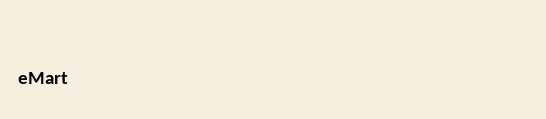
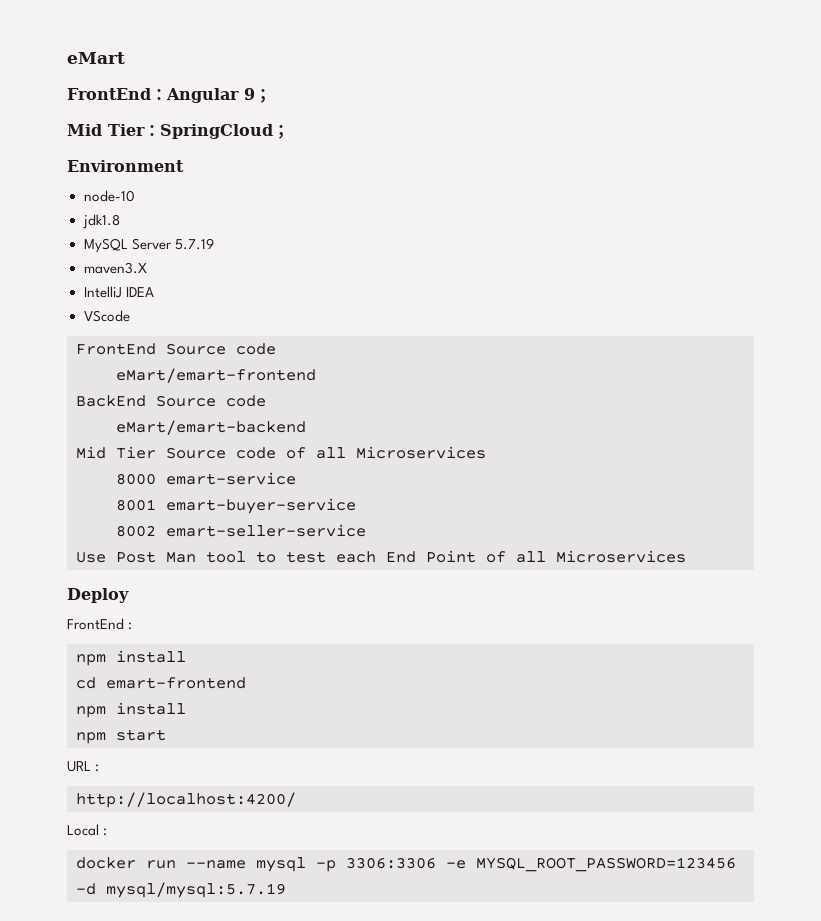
(68, 78) none -> [67,88,271,103] [67,124,289,139] [67,160,184,172] [83,190,135,202] [82,214,120,229] [83,238,214,253] [83,262,147,274] [83,286,154,298] [83,310,130,322] [76,343,276,355] [116,368,316,383] [76,395,266,407] [116,420,306,435] [76,446,486,459] [116,472,296,485] [116,498,356,514] [116,524,366,537] [76,550,686,563] [67,588,129,603] [67,618,133,630] [76,650,186,666] [76,677,246,689] [76,702,186,718] [76,729,166,744] [67,761,100,772] [76,792,296,808] [67,824,108,836] [76,857,736,872] [76,882,286,898] // FrontEnd：Angular 9； // Mid Tier：SpringCloud； // Environment // node-10 // jdk1.8 // MySQL Server 5.7.19 // maven3.X // IntelliJ IDEA // VScode // FrontEnd Source code // eMart/emart-frontend // BackEnd Source code // eMart/emart-backend // Mid Tier Source code of all Microservices // 8000 emart-service // 8001 emart-buyer-service // 8002 emart-seller-service // Use Post Man tool to test each End Point of all Microservices // Deploy // FrontEnd : // npm install // cd emart-frontend // npm install // npm start // URL : // http://localhost:4200/ // Local : // docker run --name mysql -p 3306:3306 -e MYSQL_ROOT_PASSWORD=123456 -d mysql/mysql:5.7.19

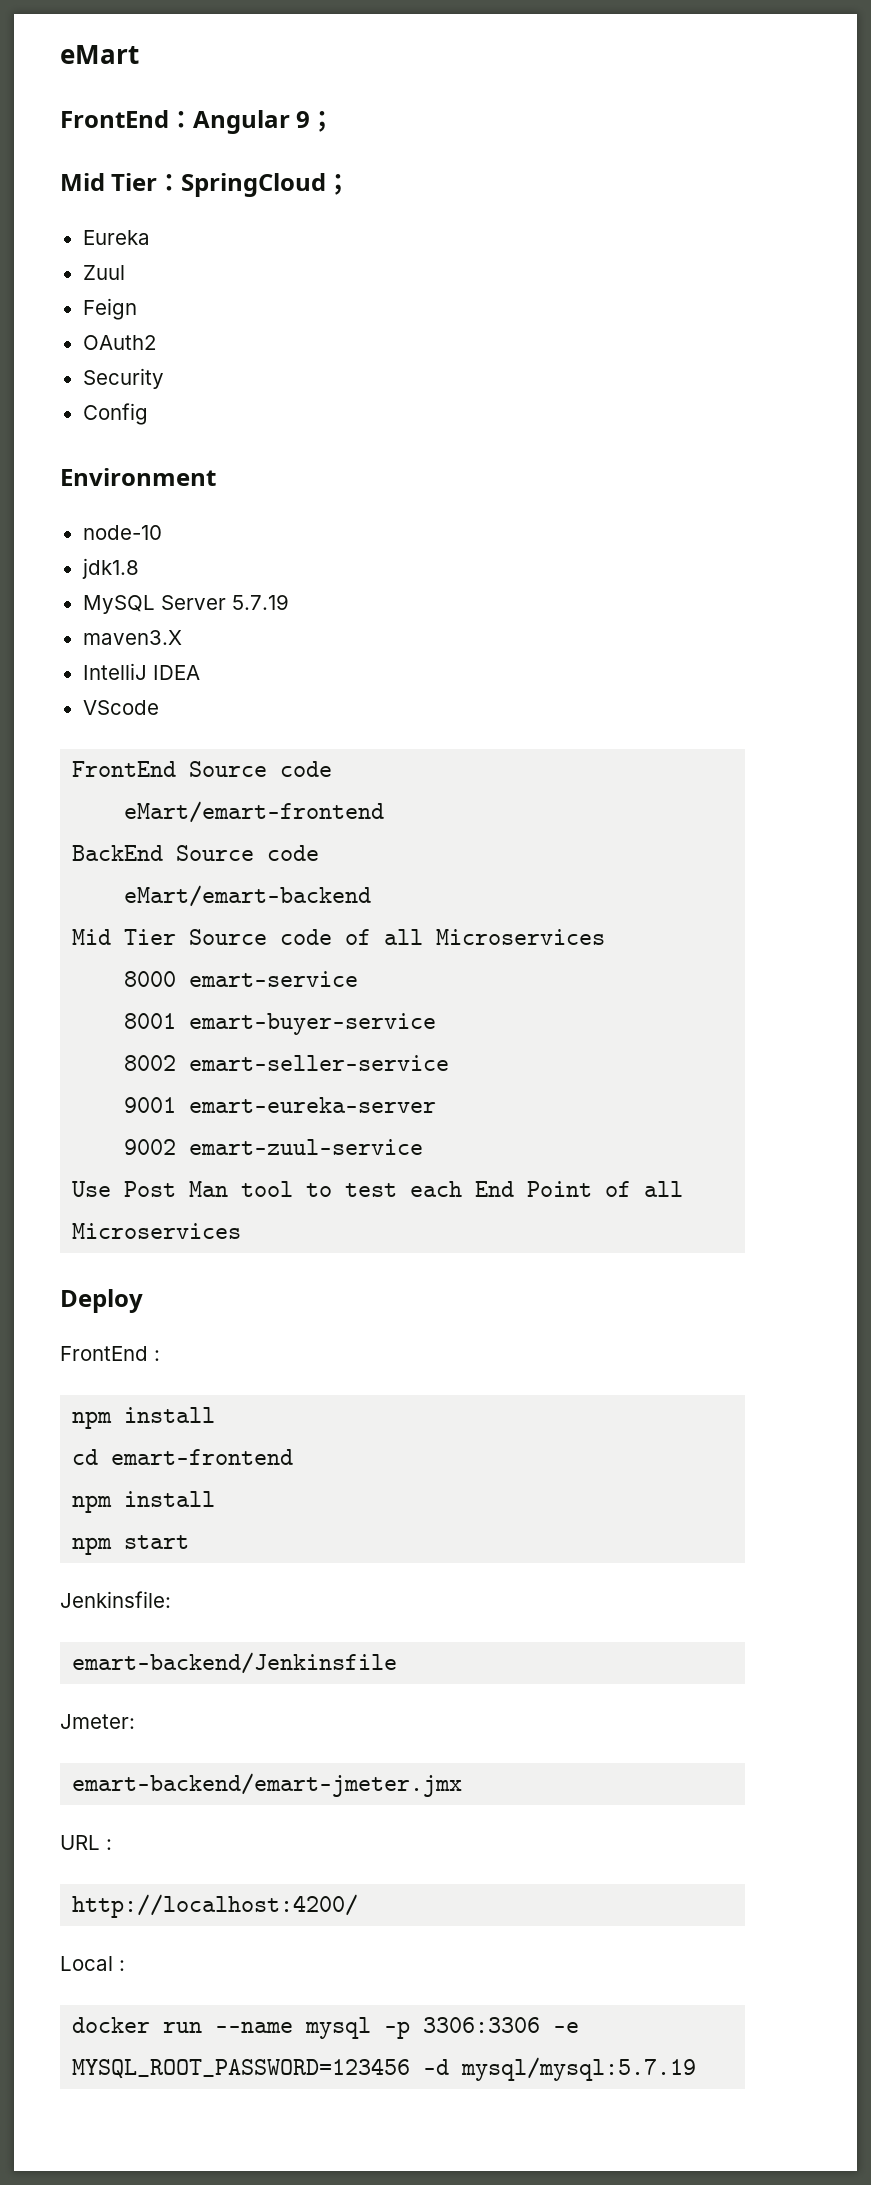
(289, 132) none -> [82,230,150,245] [82,265,125,280] [82,298,137,320] [82,335,157,350] [82,368,164,389] [82,403,148,425] // Eureka // Zuul // Feign // OAuth2 // Security // Config
(366, 530) none -> [124,1097,437,1113] [124,1139,424,1155] // 9001 emart-eureka-server // 9002 emart-zuul-service
(166, 735) none -> [60,1591,171,1608] [72,1652,398,1674] [60,1714,135,1729] [72,1773,463,1797] // Jenkinsfile: // emart-backend/Jenkinsfile // Jmeter: // emart-backend/emart-jmeter.jmx

